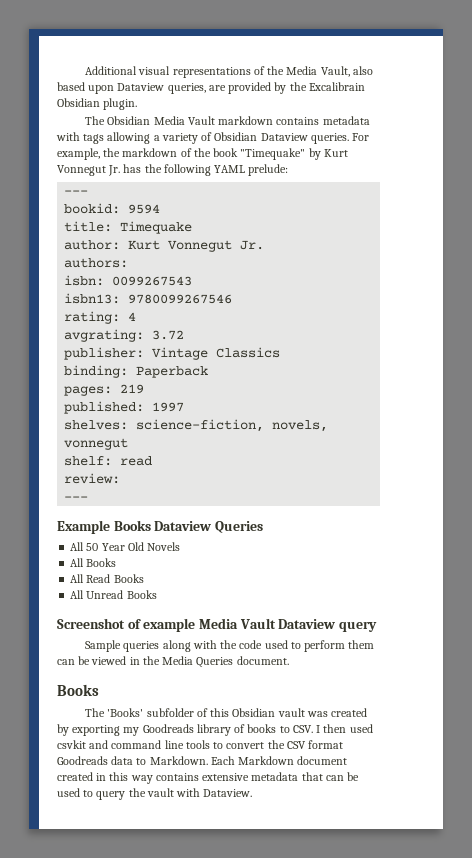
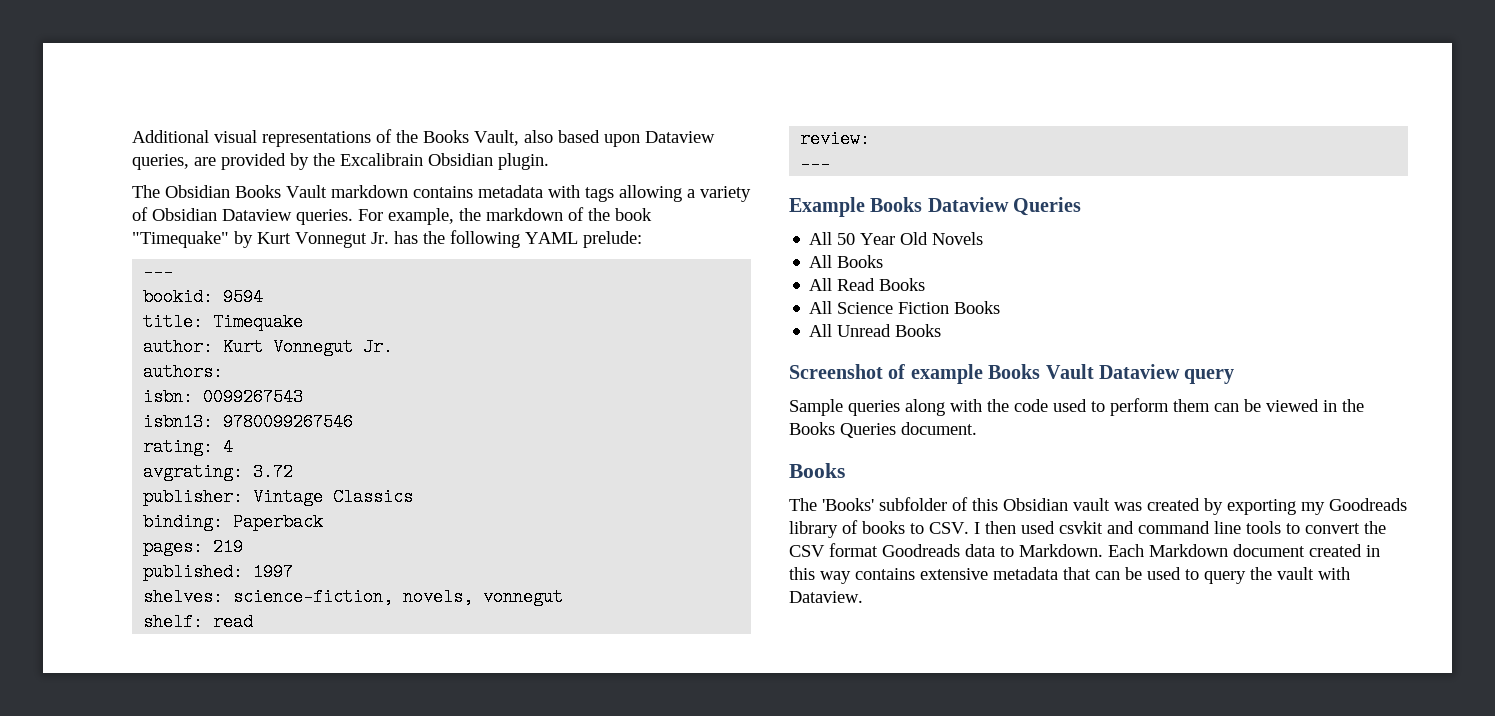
[286,66,318,75] Media -> [423,130,469,143] Books
[153,116,185,125] Media -> [235,185,281,198] Books
(144, 578) none -> [809,301,1001,314] // All Science Fiction Books
[198,618,238,629] Media -> [988,364,1041,379] Books
[162,656,194,665] Media -> [789,422,835,435] Books

